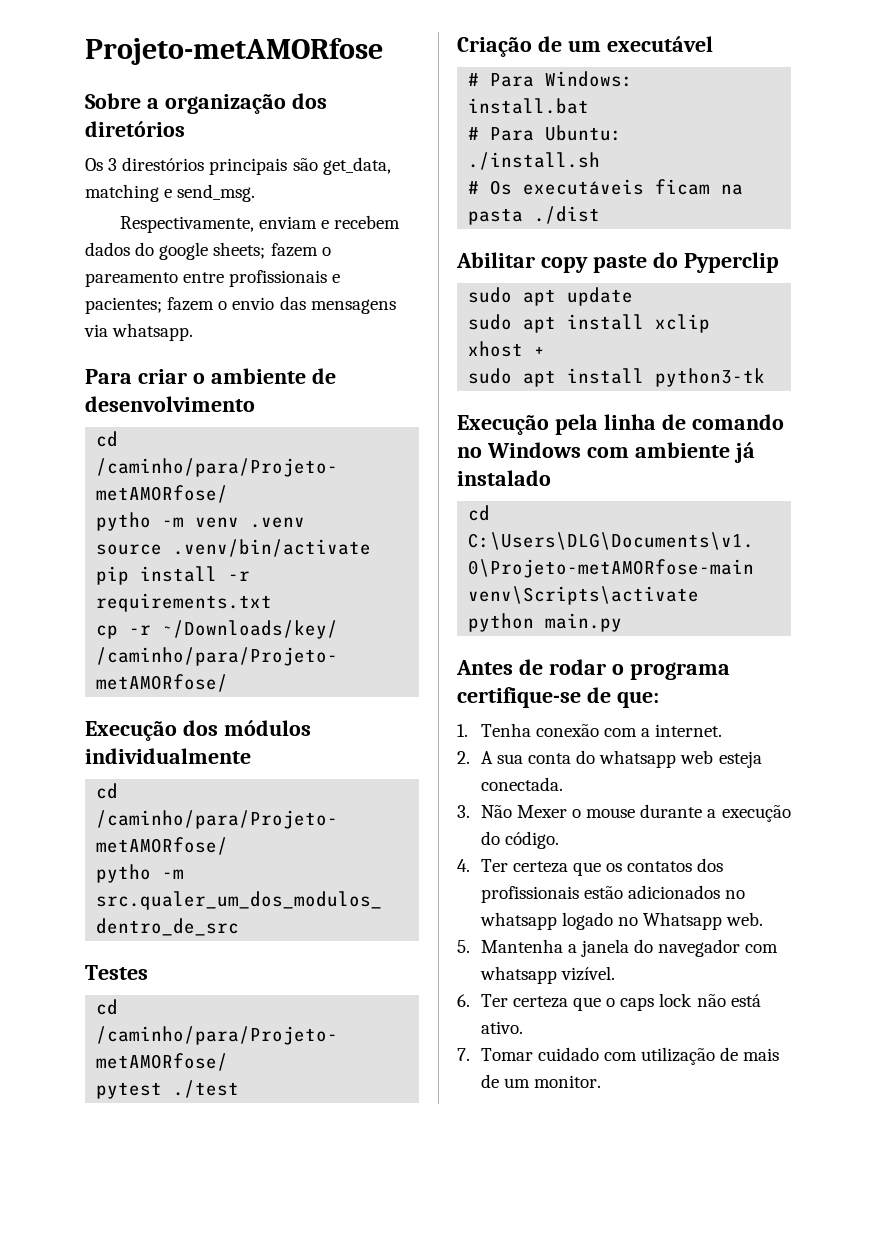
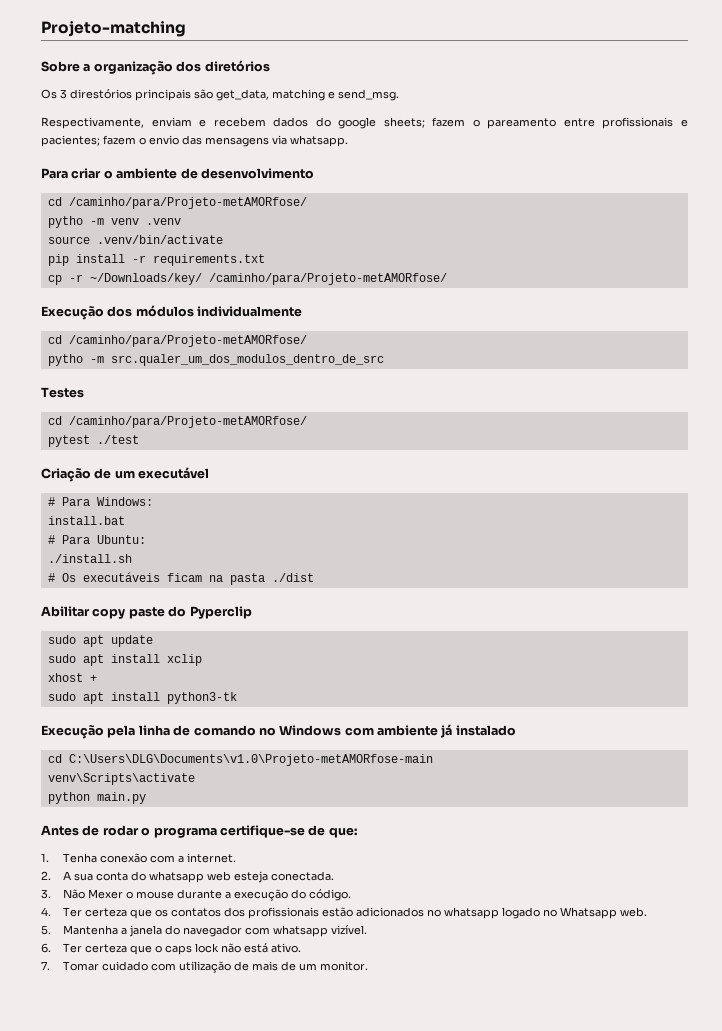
[85,38,383,65] Projeto-metAMORfose -> [41,21,186,37] Projeto-matching

